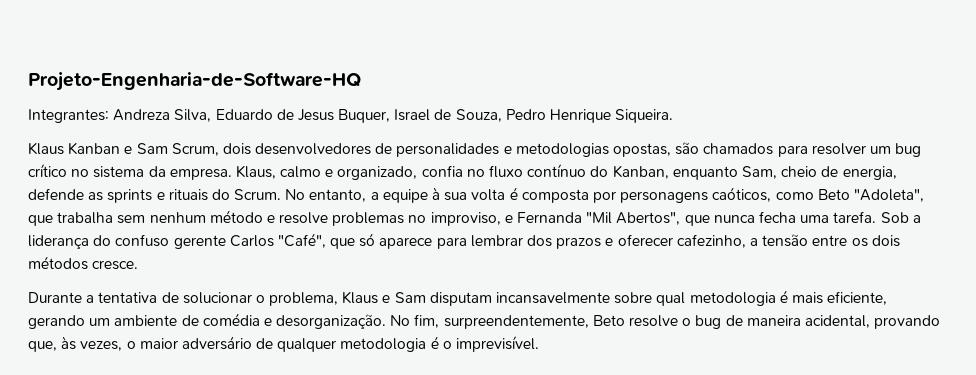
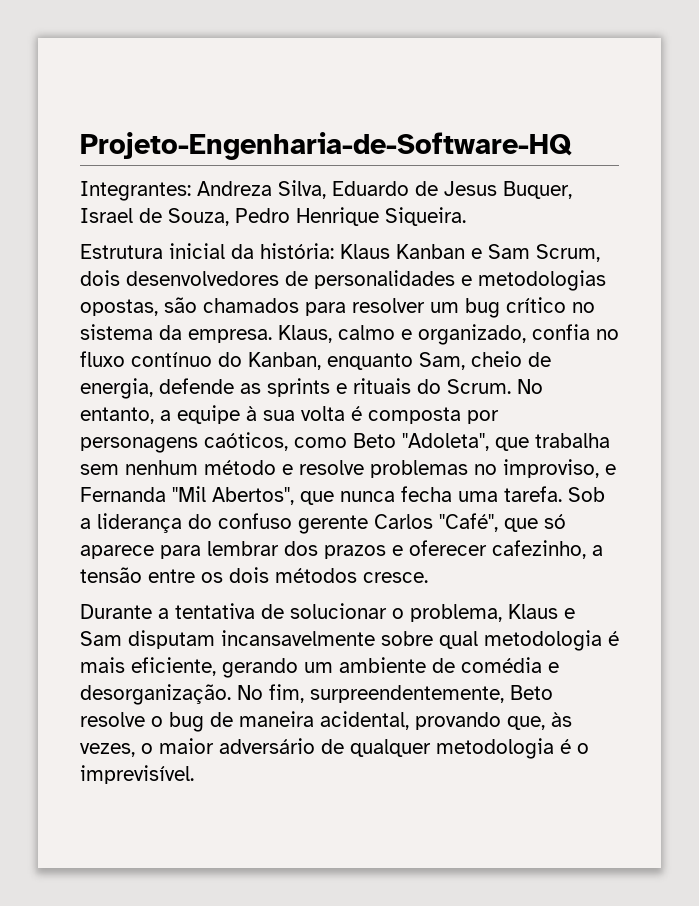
(674, 116) none -> [80,243,334,259] Estrutura inicial da história:

